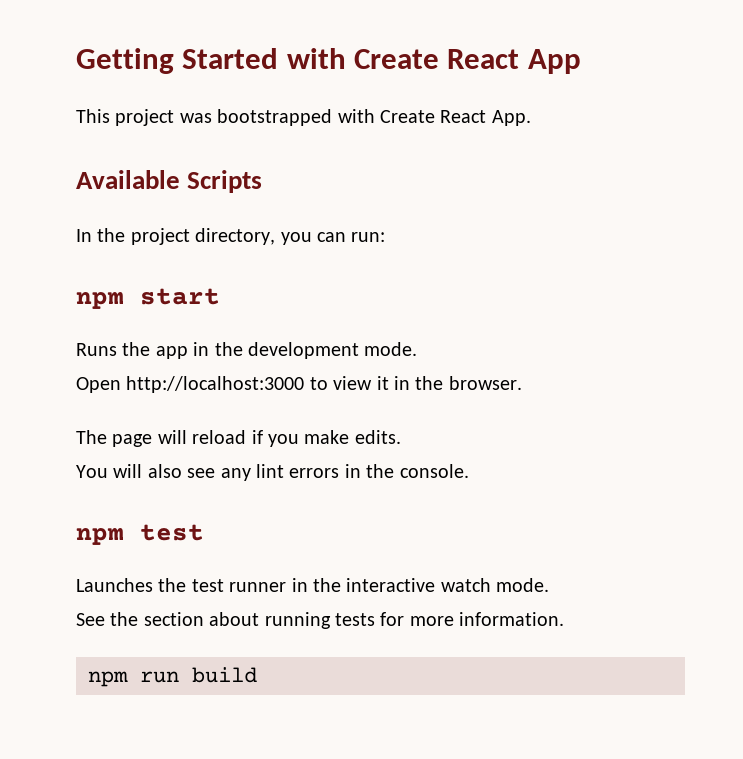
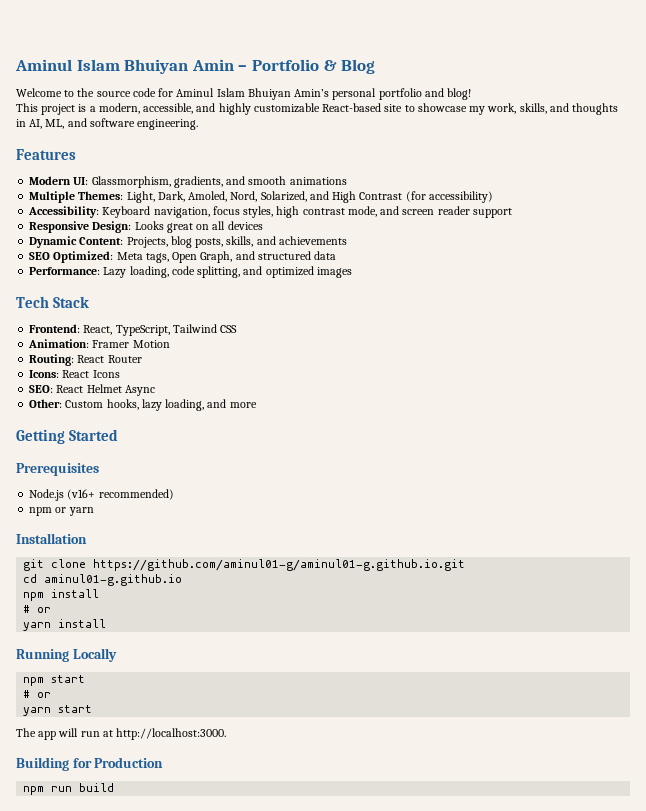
[76,48,581,74] [76,109,531,126] [76,170,263,193] [76,228,386,245] [76,288,220,309] [76,342,418,359] [76,376,522,393] [76,430,401,447] [76,464,469,481] [76,524,204,545] [76,578,550,592] [76,612,565,629] Getting Started with Create React App // This project was bootstrapped with Create React App. // Available Scripts // In the project directory, you can run: // npm start // Runs the app in the development mode. // Open http://localhost:3000 to view it in the browser. // The page will reload if you make edits. // You will also see any lint errors in the console. // npm test // Launches the test runner in the interactive watch mode. // See the section about running tests for more information. -> [15,59,376,74] [16,88,472,100] [16,103,619,115] [16,118,199,130] [16,149,76,160] [29,176,347,188] [29,191,493,203] [28,206,512,218] [29,221,263,233] [29,236,347,248] [29,251,337,263] [29,266,352,278] [16,296,90,308] [29,324,238,336] [28,339,170,348] [29,354,142,366] [29,370,120,378] [29,384,155,396] [29,399,257,411] [16,429,119,444] [16,463,99,476] [29,489,174,501] [29,507,94,516] [16,533,87,544] [23,559,466,571] [23,574,183,586] [23,589,100,601] [23,605,52,613] [23,619,107,631] [16,648,117,662] [23,675,86,686] [23,690,52,698] [23,705,93,716] [16,728,227,740] [16,757,164,771] Aminul Islam Bhuiyan Amin – Portfolio & Blog // Welcome to the source code for Aminul Islam Bhuiyan Amin’s personal portfolio and blog! // This project is a modern, accessible, and highly customizable React-based site to showcase my work, skills, and thoughts in AI, ML, and software engineering. // Features // Modern UI: Glassmorphism, gradients, and smooth animations // Multiple Themes: Light, Dark, Amoled, Nord, Solarized, and High Contrast (for accessibility) // Accessibility: Keyboard navigation, focus styles, high contrast mode, and screen reader support // Responsive Design: Looks great on all devices // Dynamic Content: Projects, blog posts, skills, and achievements // SEO Optimized: Meta tags, Open Graph, and structured data // Performance: Lazy loading, code splitting, and optimized images // Tech Stack // Frontend: React, TypeScript, Tailwind CSS // Animation: Framer Motion // Routing: React Router // Icons: React Icons // SEO: React Helmet Async // Other: Custom hooks, lazy loading, and more // Getting Started // Prerequisites // Node.js (v16+ recommended) // npm or yarn // Installation // git clone https://github.com/aminul01-g/aminul01-g.github.io.git // cd aminul01-g.github.io // npm install // # or // yarn install // Running Locally // npm start // # or // yarn start // The app will run at http://localhost:3000. // Building for Production

